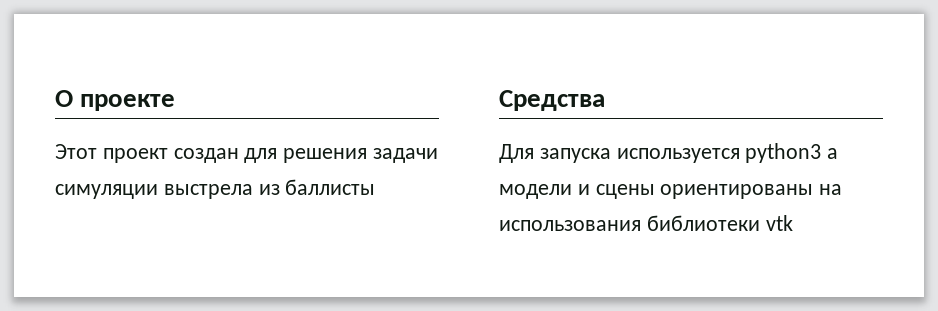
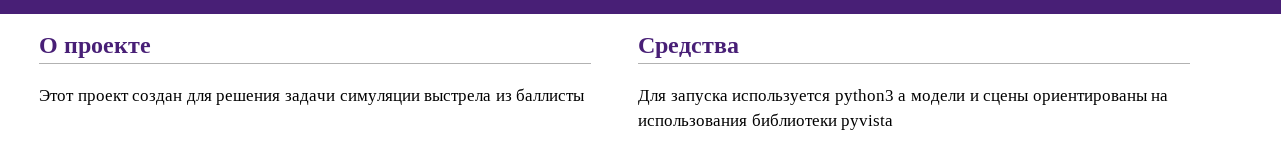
[765,215,793,231] vtk -> [841,115,894,130] pyvista

